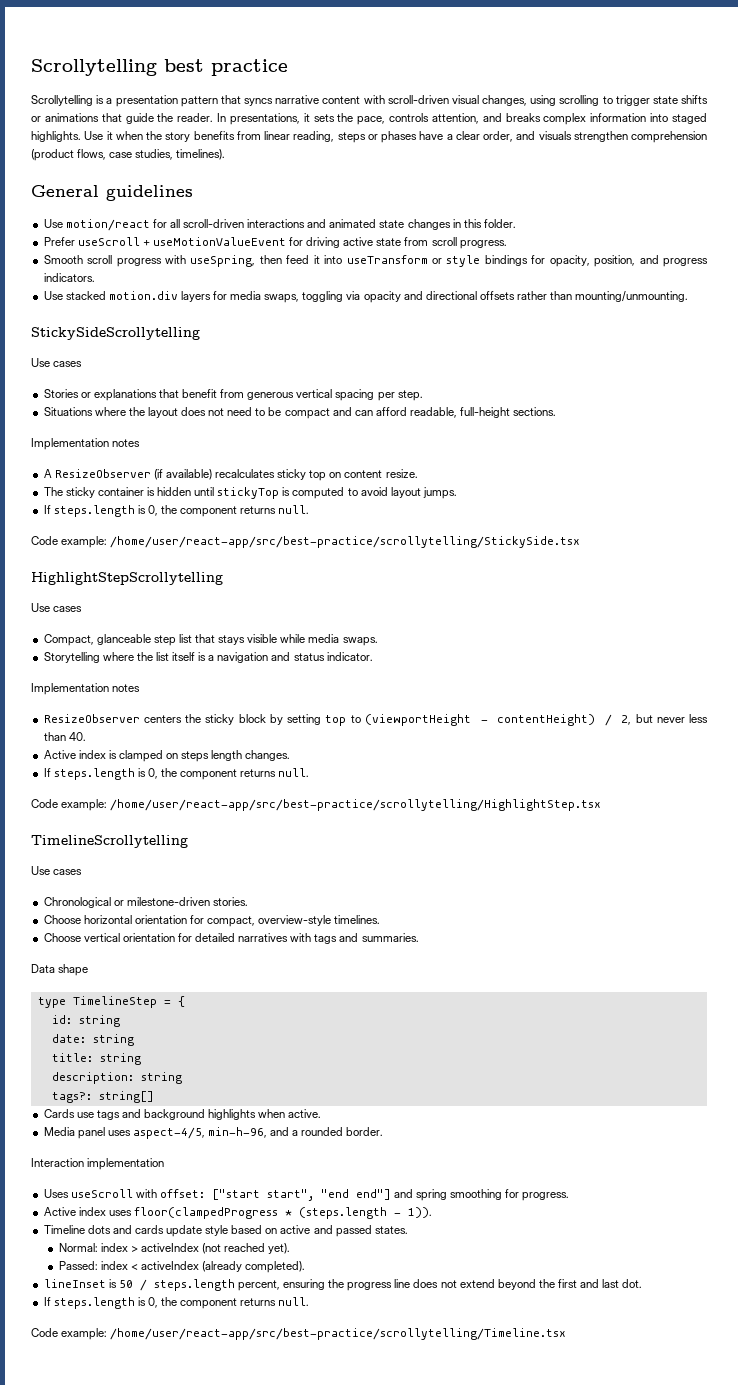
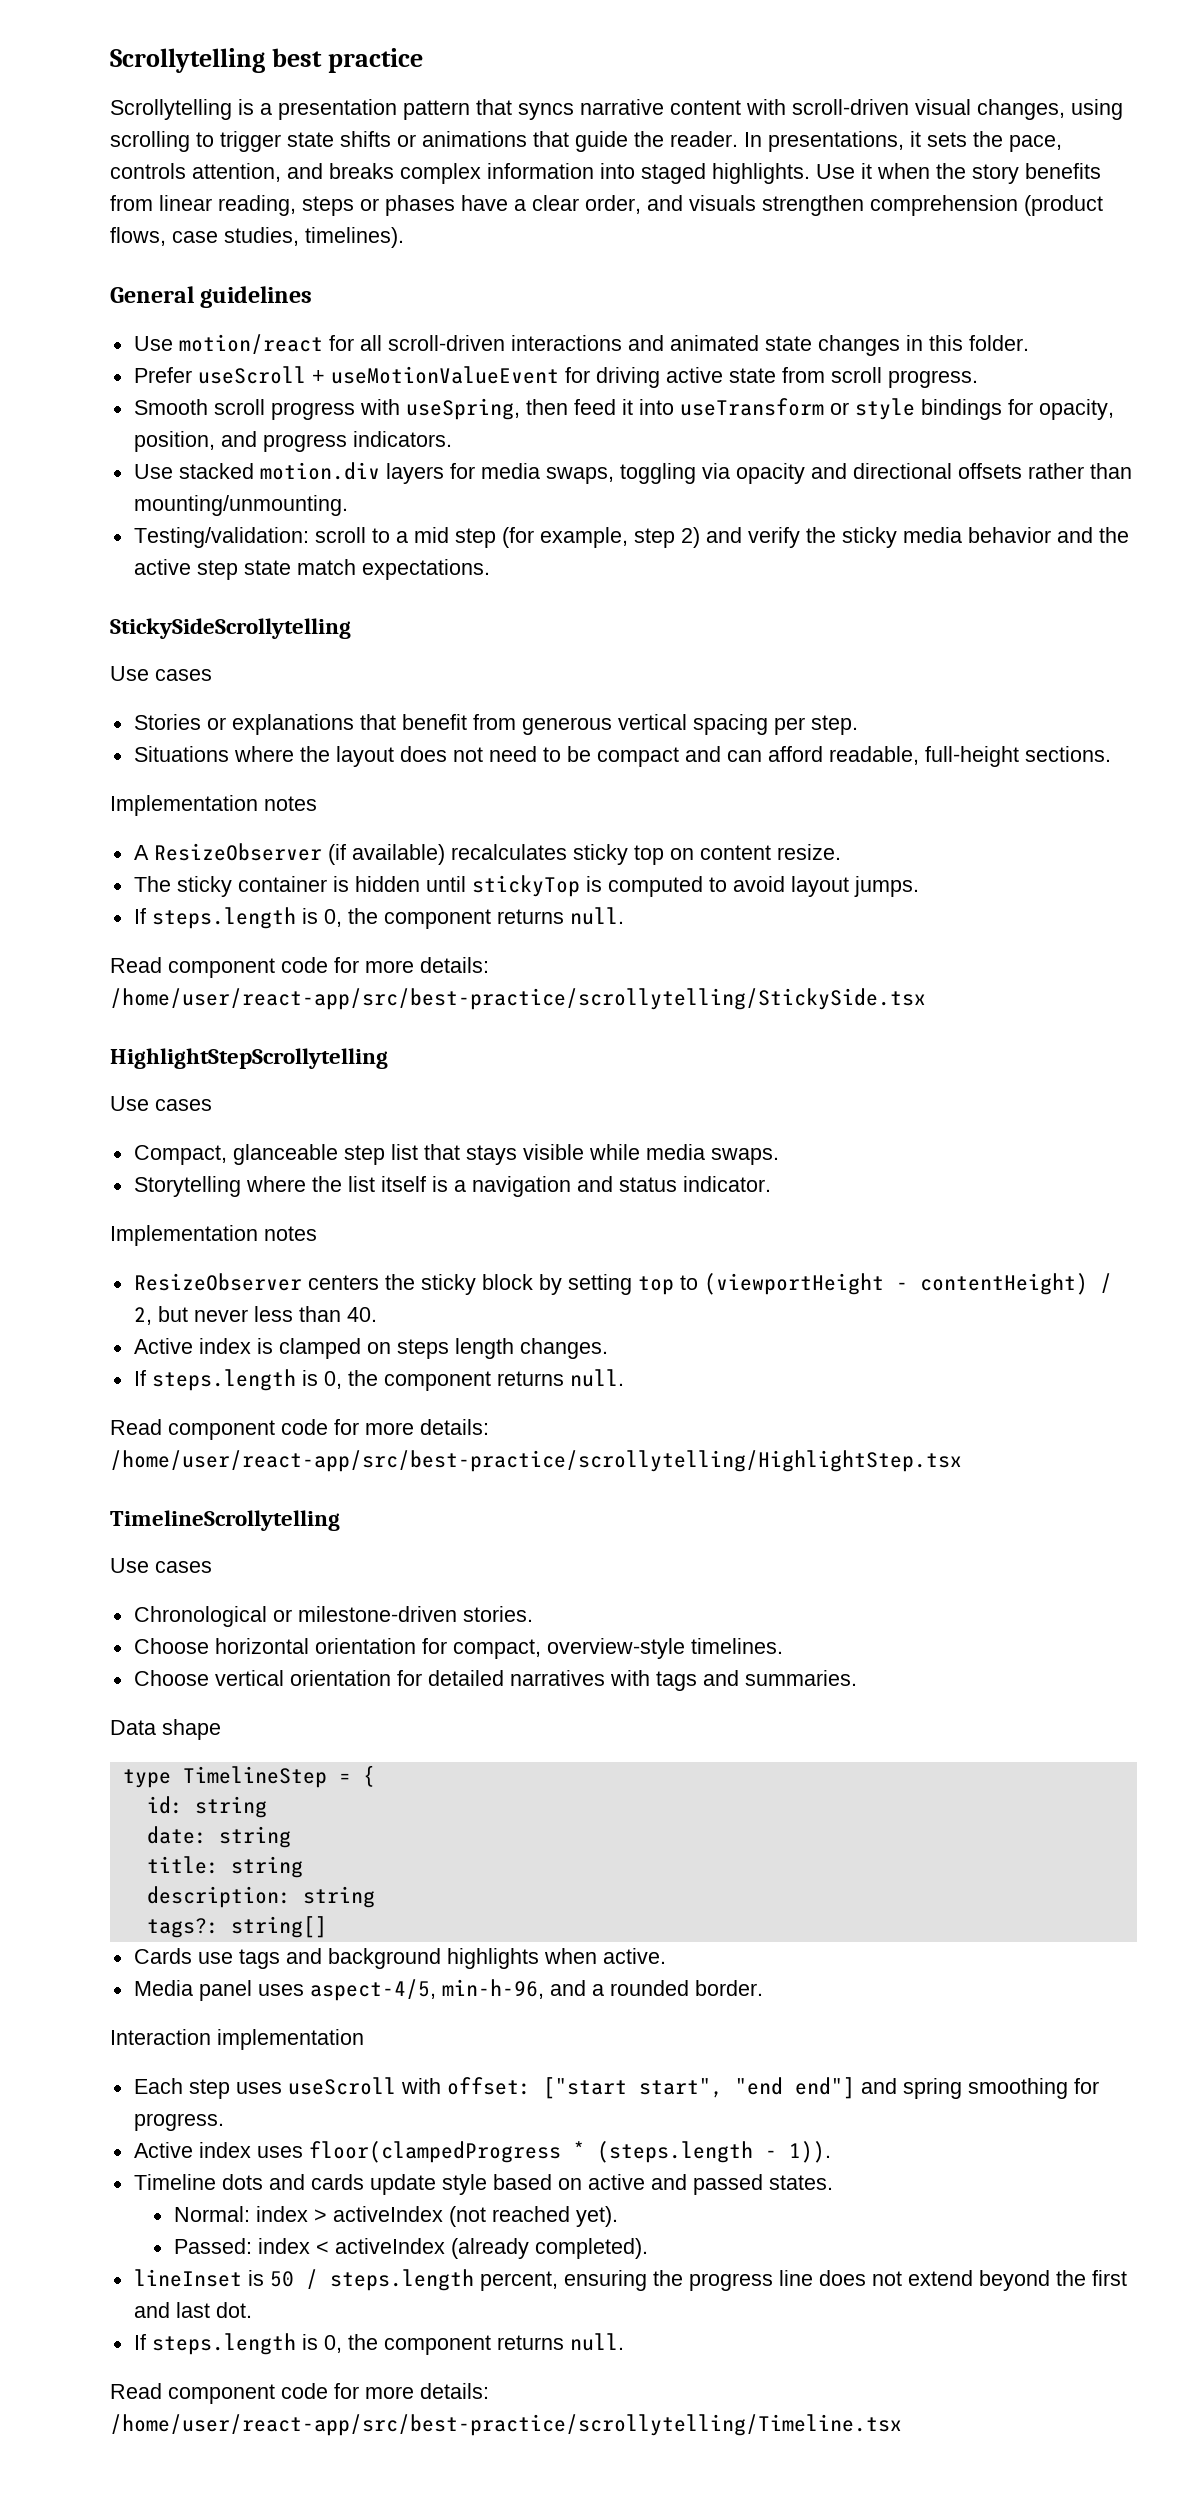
(689, 296) none -> [133,527,1129,548] [133,559,490,580] // Testing/validation: scroll to a mid step (for example, step 2) and verify the sticky media behavior and the active step state match expectations.
[31,536,108,548] Code example: -> [110,957,489,978] Read component code for more details:
[31,799,108,811] Code example: -> [110,1419,489,1440] Read component code for more details:
[43,1189,69,1198] Uses -> [133,2078,282,2099] Each step uses
[31,1328,108,1340] Code example: -> [110,2383,489,2404] Read component code for more details:

